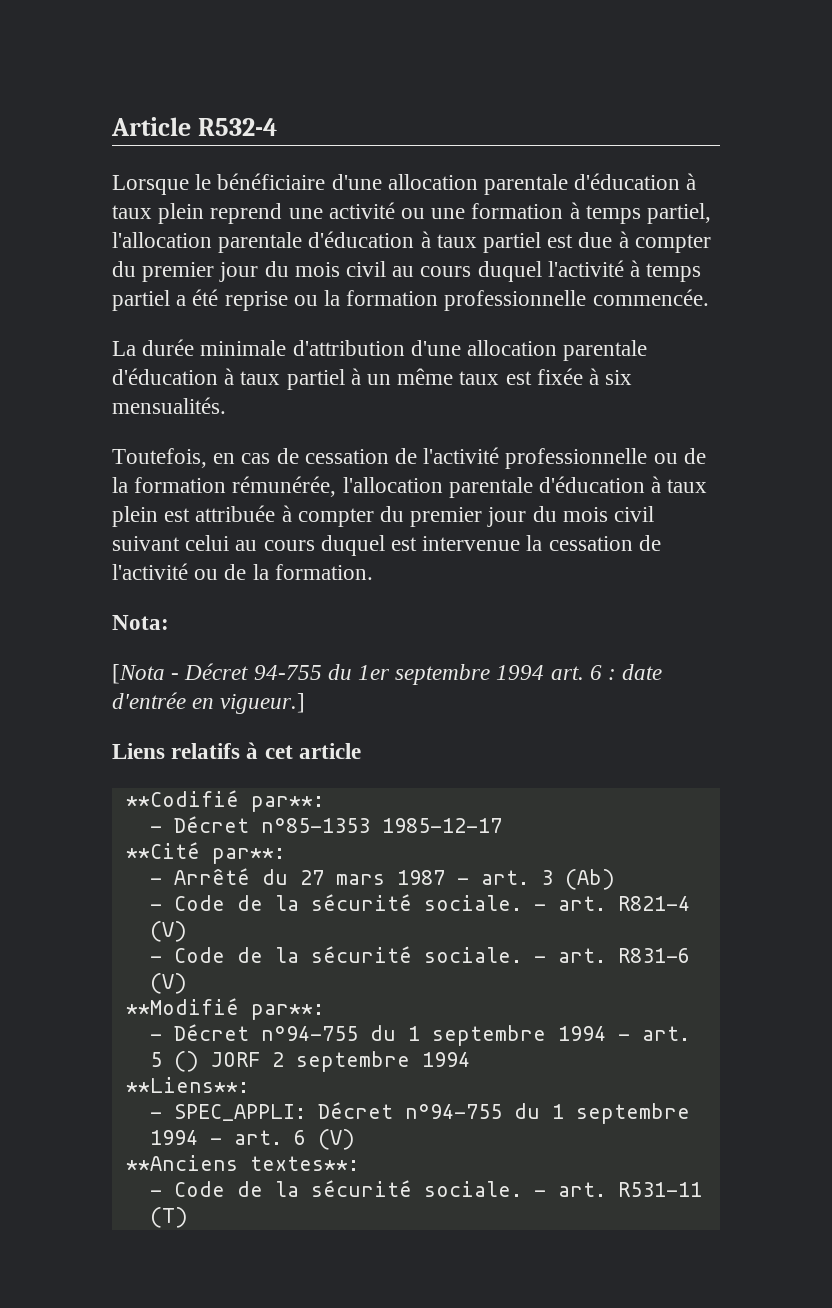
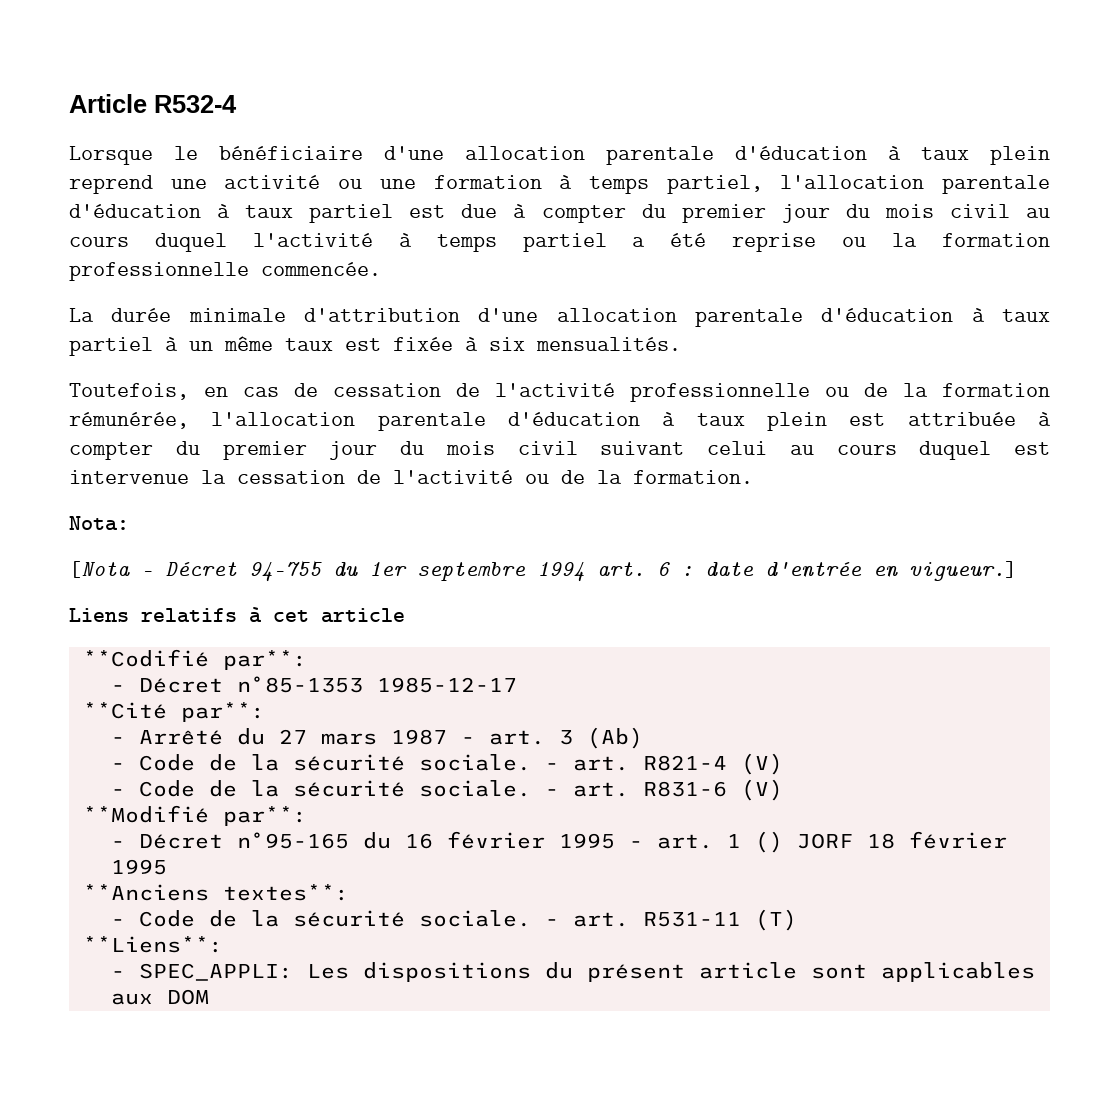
[260,1025,690,1046] [149,1052,162,1067] n°94-755 du 1 septembre 1994 - art. 5 -> [236,831,741,849] n°95-165 du 16 février 1995 - art. 1
[271,1051,470,1072] [125,1077,249,1093] [149,1102,690,1124] [149,1129,355,1150] 2 septembre 1994 // **Liens**: // - SPEC_APPLI: Décret n°94-755 du 1 septembre 1994 - art. 6 (V) -> [866,831,1007,849] [110,859,167,875] 18 février 1995
(188, 1217) none -> [82,936,223,953] [110,962,1035,982] [110,989,209,1005] // **Liens**: // - SPEC_APPLI: Les dispositions du présent article sont applicables aux DOM

